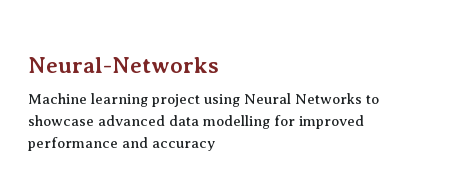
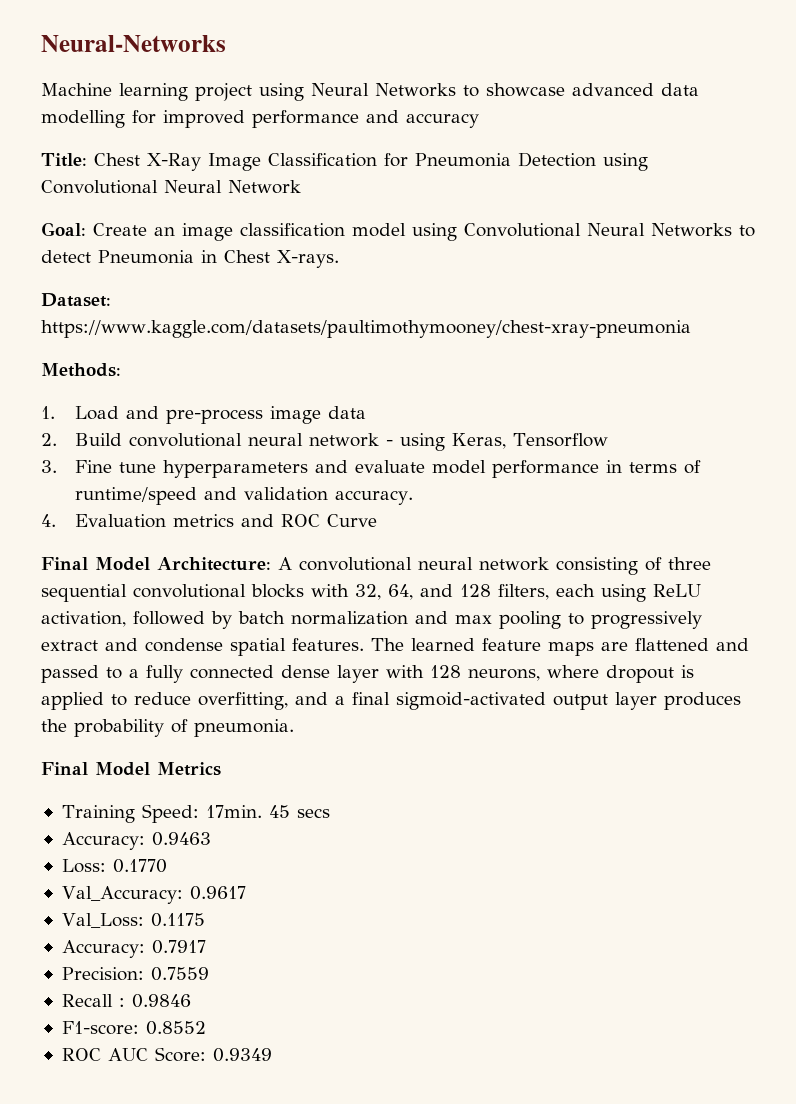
(215, 146) none -> [41,152,648,171] [41,180,301,194] [41,222,755,241] [41,250,339,268] [41,293,111,307] [41,320,691,338] [41,363,121,377] [41,406,367,424] [41,433,609,451] [41,460,702,478] [75,487,414,505] [41,514,378,528] [41,557,711,575] [41,584,701,602] [41,611,702,629] [41,638,749,656] [41,665,694,683] [41,692,741,710] [41,719,294,737] [41,762,221,776] [61,804,330,823] [61,832,211,850] [61,859,167,873] [61,886,246,904] [61,913,205,928] [61,940,206,958] [61,967,209,981] [61,994,191,1008] [61,1021,206,1035] [61,1047,272,1062] // Title: Chest X-Ray Image Classification for Pneumonia Detection using Convolutional Neural Network // Goal: Create an image classification model using Convolutional Neural Networks to detect Pneumonia in Chest X-rays. // Dataset: https://www.kaggle.com/datasets/paultimothymooney/chest-xray-pneumonia // Methods: // 1. Load and pre-process image data // 2. Build convolutional neural network - using Keras, Tensorflow // 3. Fine tune hyperparameters and evaluate model performance in terms of runtime/speed and validation accuracy. // 4. Evaluation metrics and ROC Curve // Final Model Architecture: A convolutional neural network consisting of three sequential convolutional blocks with 32, 64, and 128 filters, each using ReLU activation, followed by batch normalization and max pooling to progressively extract and condense spatial features. The learned feature maps are flattened and passed to a fully connected dense layer with 128 neurons, where dropout is applied to reduce overfitting, and a final sigmoid-activated output layer produces the probability of pneumonia. // Final Model Metrics // Training Speed: 17min. 45 secs // Accuracy: 0.9463 // Loss: 0.1770 // Val_Accuracy: 0.9617 // Val_Loss: 0.1175 // Accuracy: 0.7917 // Precision: 0.7559 // Recall : 0.9846 // F1-score: 0.8552 // ROC AUC Score: 0.9349

